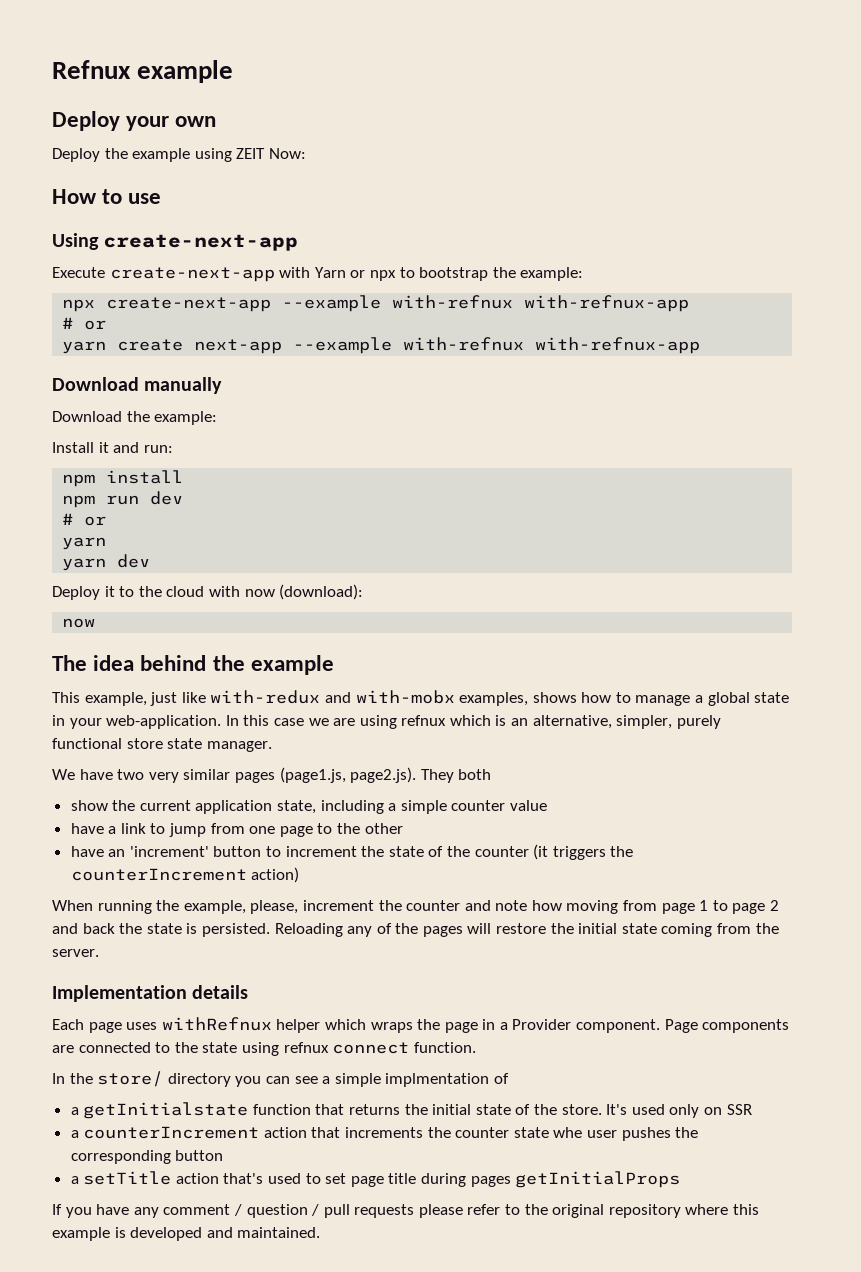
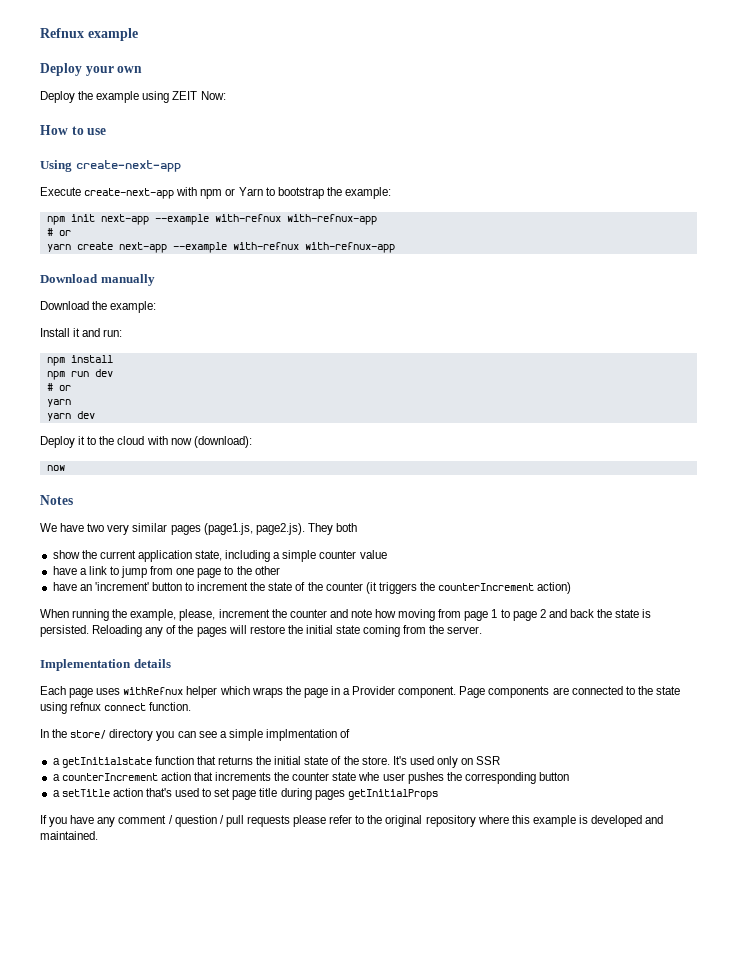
[314,267,396,281] Yarn or npx -> [200,187,263,199] npm or Yarn
[62,297,272,312] npx create-next-app -> [46,214,149,225] npm init next-app
[52,655,334,675] [52,690,790,706] [52,715,721,729] [52,738,272,752] The idea behind the example // This example, just like with-redux and with-mobx examples, shows how to manage a global state in your web-application. In this case we are using refnux which is an alternative, simpler, purely functional store state manager. -> [40,495,73,505] Notes

